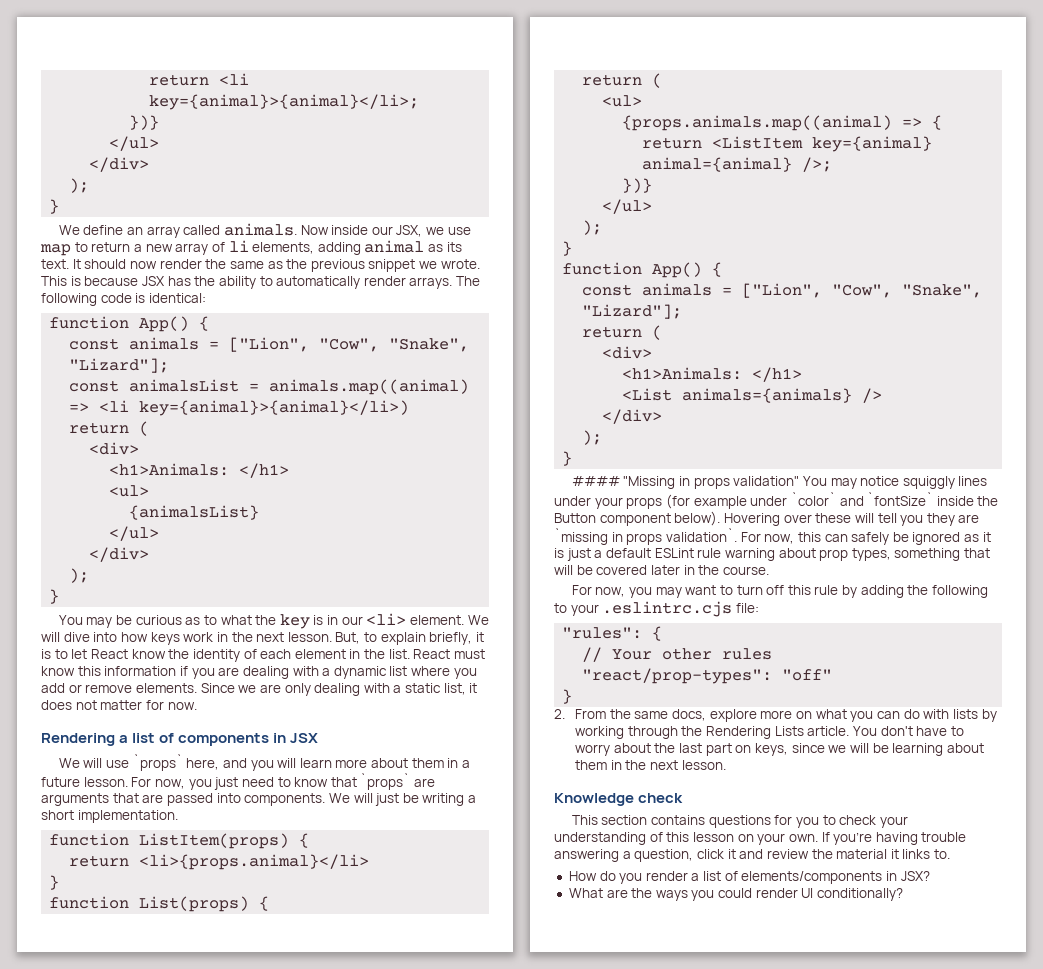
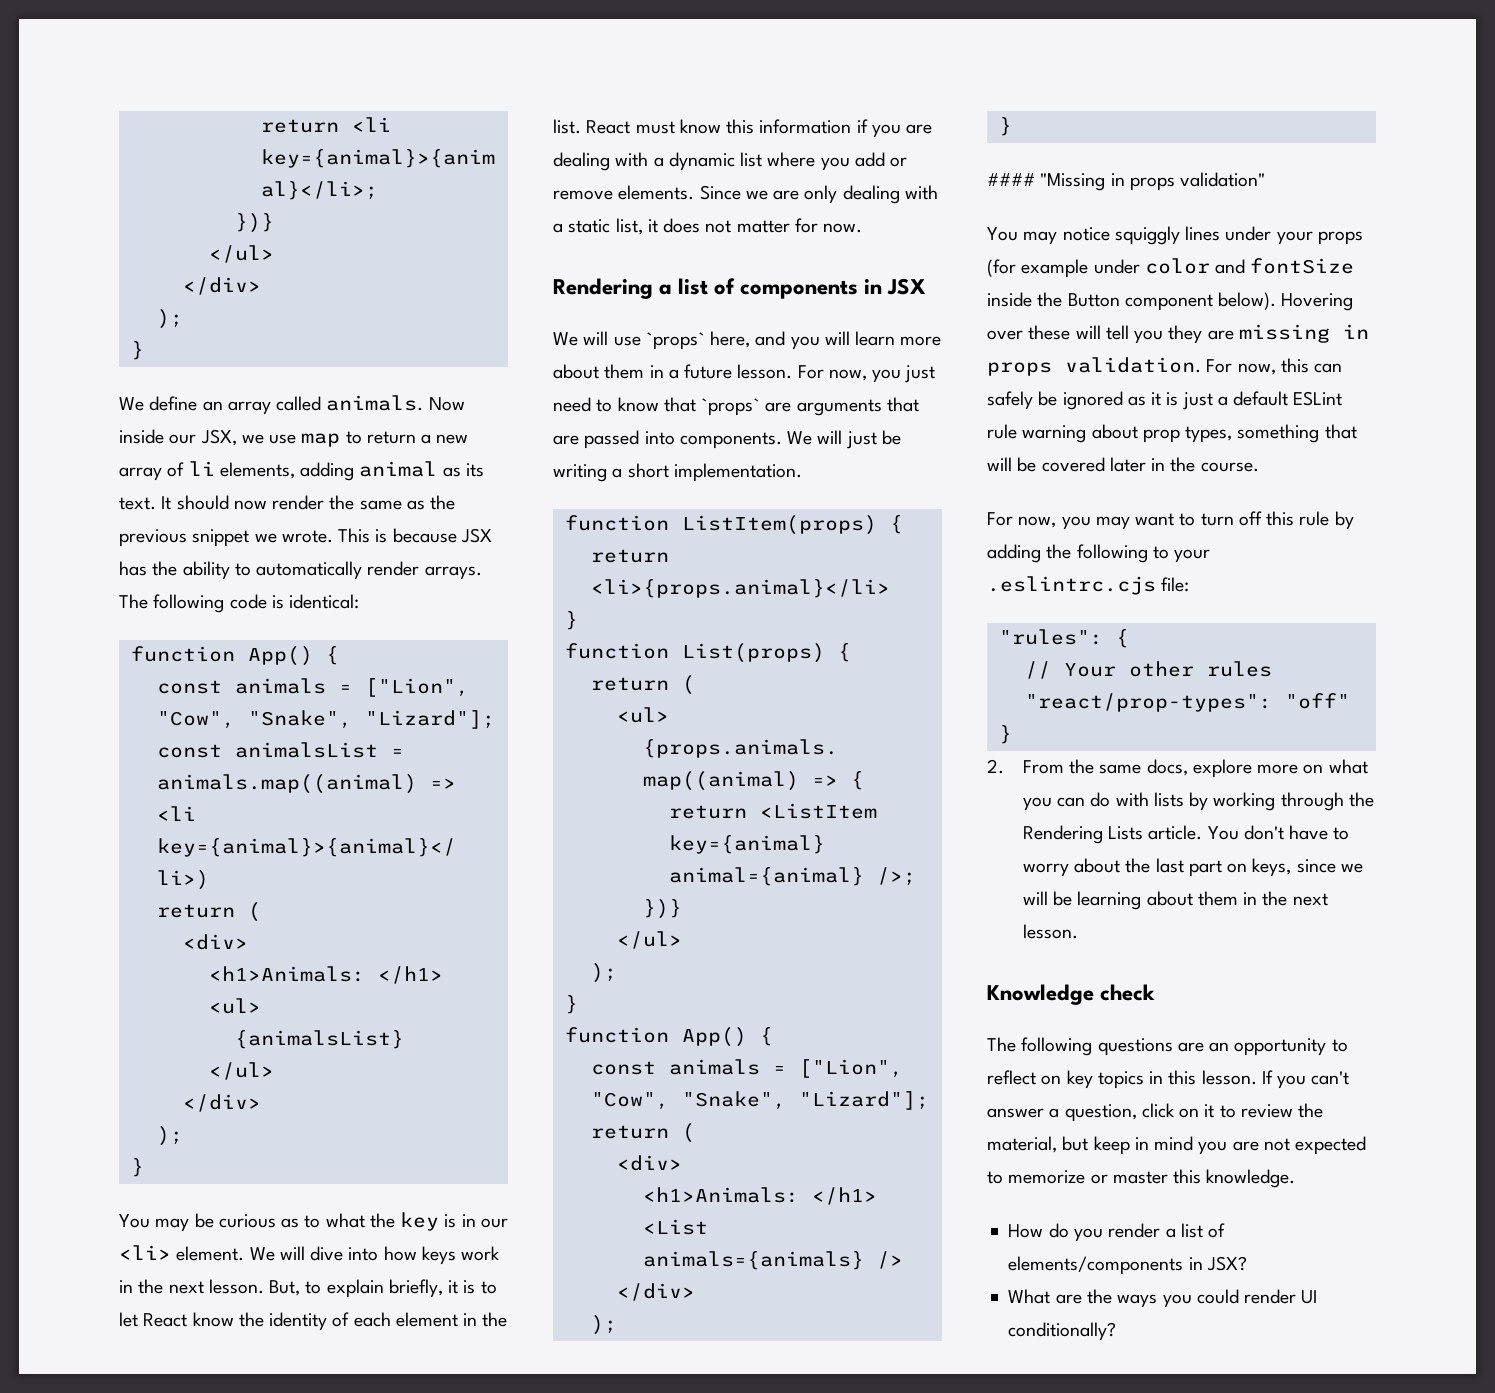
(800, 481) none -> (1266, 179) //
[790,492,934,506] `color` and `fontSize` -> [1144,258,1355,274] color and fontSize
[554,528,737,545] `missing in props validation`. -> [1238,324,1369,343] [987,357,1201,376] missing in props validation.
[571,815,908,828] [554,832,967,845] [554,849,951,862] This section contains questions for you to check your understanding of this lesson on your own. If you’re having trouble answering a question, click it and review the material it links to. -> [987,1037,1348,1056] [987,1070,1350,1089] [987,1103,1324,1122] [987,1136,1367,1155] [987,1169,1296,1188] The following questions are an opportunity to reflect on key topics in this lesson. If you can't answer a question, click on it to review the material, but keep in mind you are not expected to memorize or master this knowledge.

